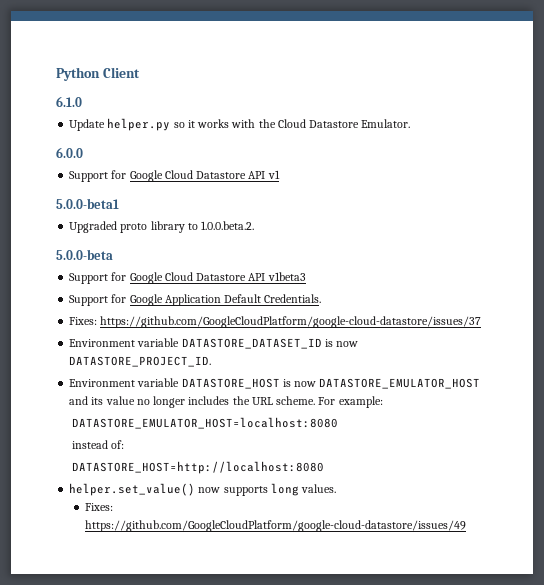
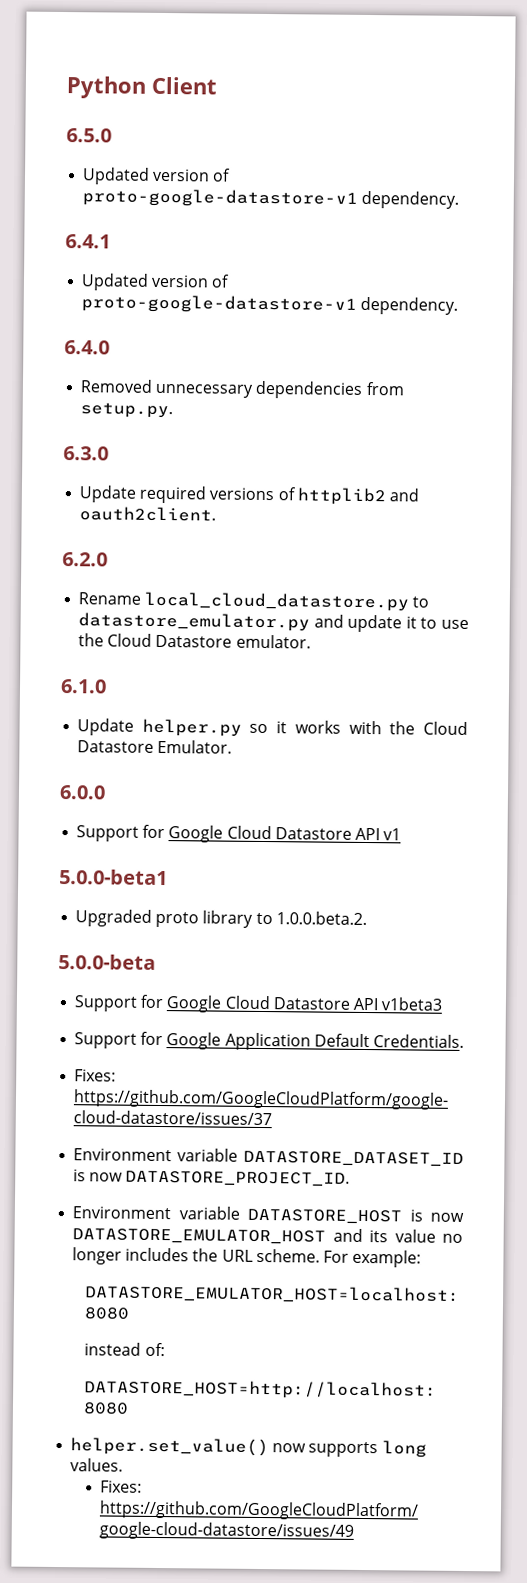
(140, 72) none -> [66,128,112,143] [82,167,232,185] [82,188,460,209] [65,234,111,249] [81,273,231,291] [81,294,459,315] [64,340,110,355] [80,379,405,399] [80,402,174,419] [63,446,109,461] [79,485,419,506] [79,506,217,522] [62,552,108,567] [78,591,430,612] [78,612,469,633] [78,633,311,649] // 6.5.0 // Updated version of proto-google-datastore-v1 dependency. // 6.4.1 // Updated version of proto-google-datastore-v1 dependency. // 6.4.0 // Removed unnecessary dependencies from setup.py. // 6.3.0 // Update required versions of httplib2 and oauth2client. // 6.2.0 // Rename local_cloud_datastore.py to datastore_emulator.py and update it to use the Cloud Datastore emulator.

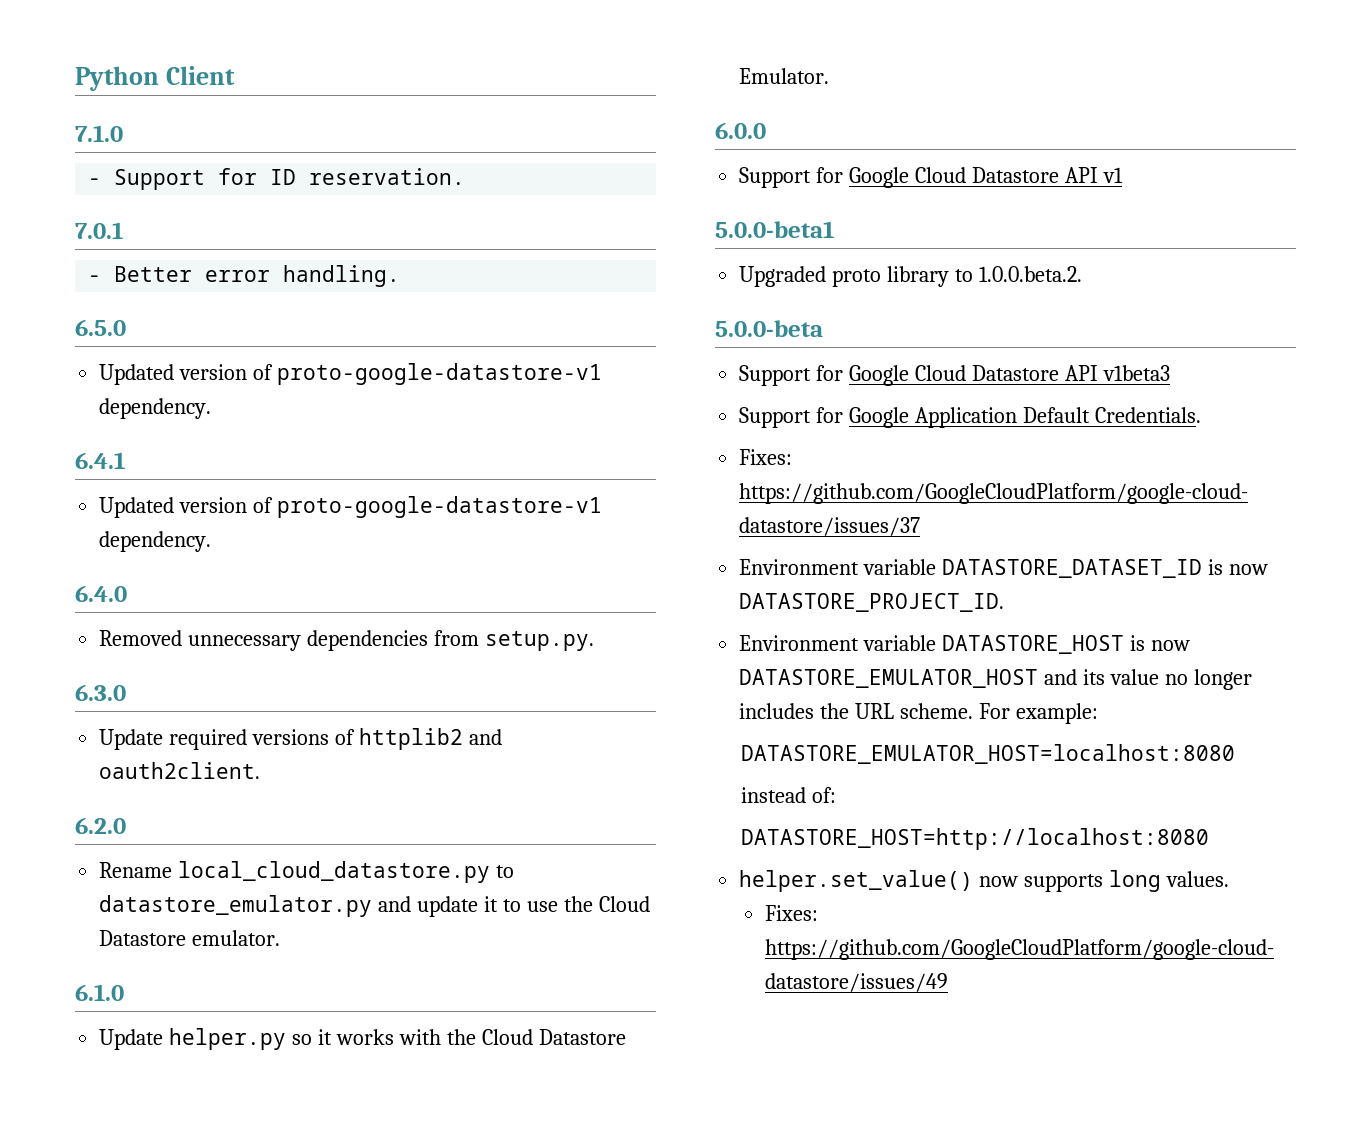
(217, 85) none -> [75,125,123,142] [88,168,466,190] [75,222,123,239] [88,265,401,287] // 7.1.0 // - Support for ID reservation. // 7.0.1 // - Better error handling.

